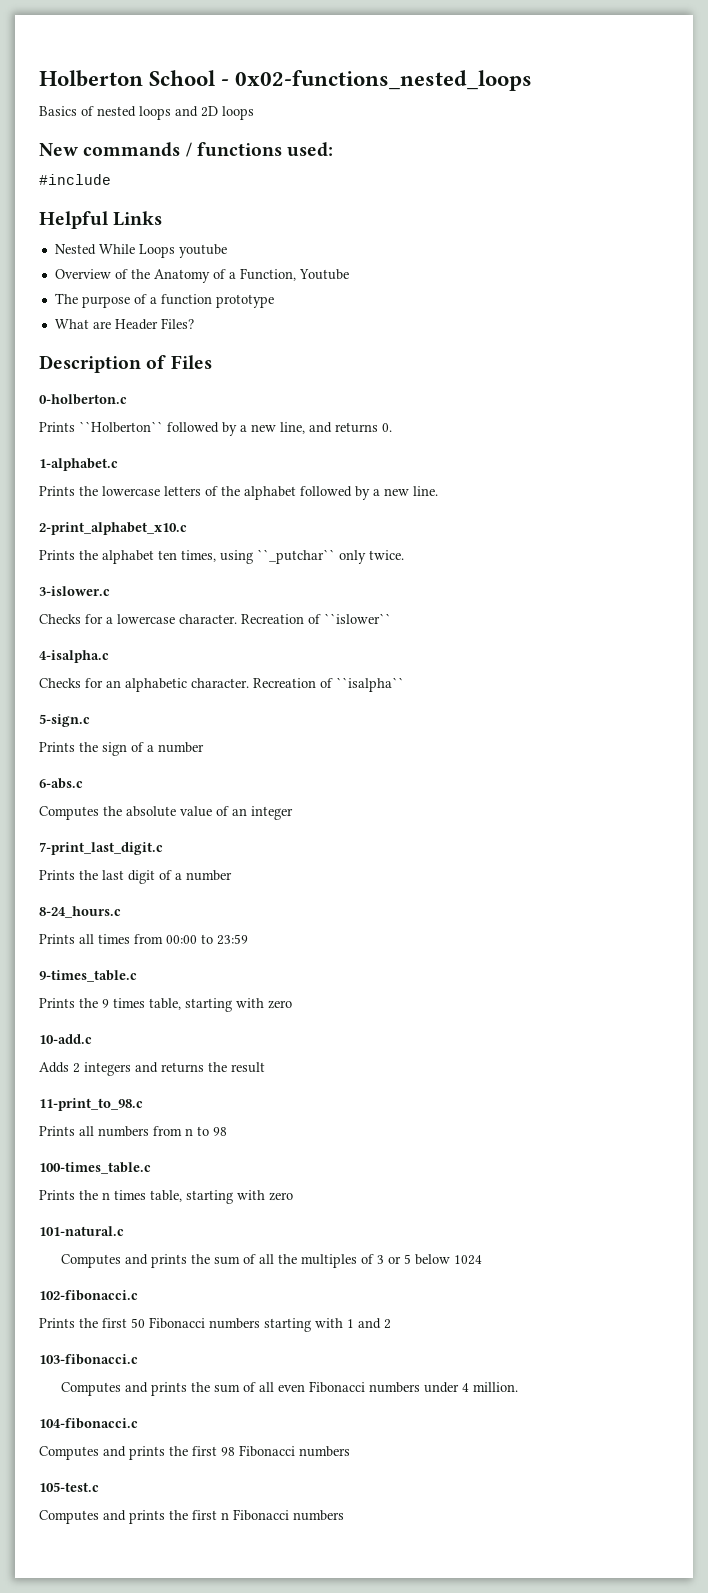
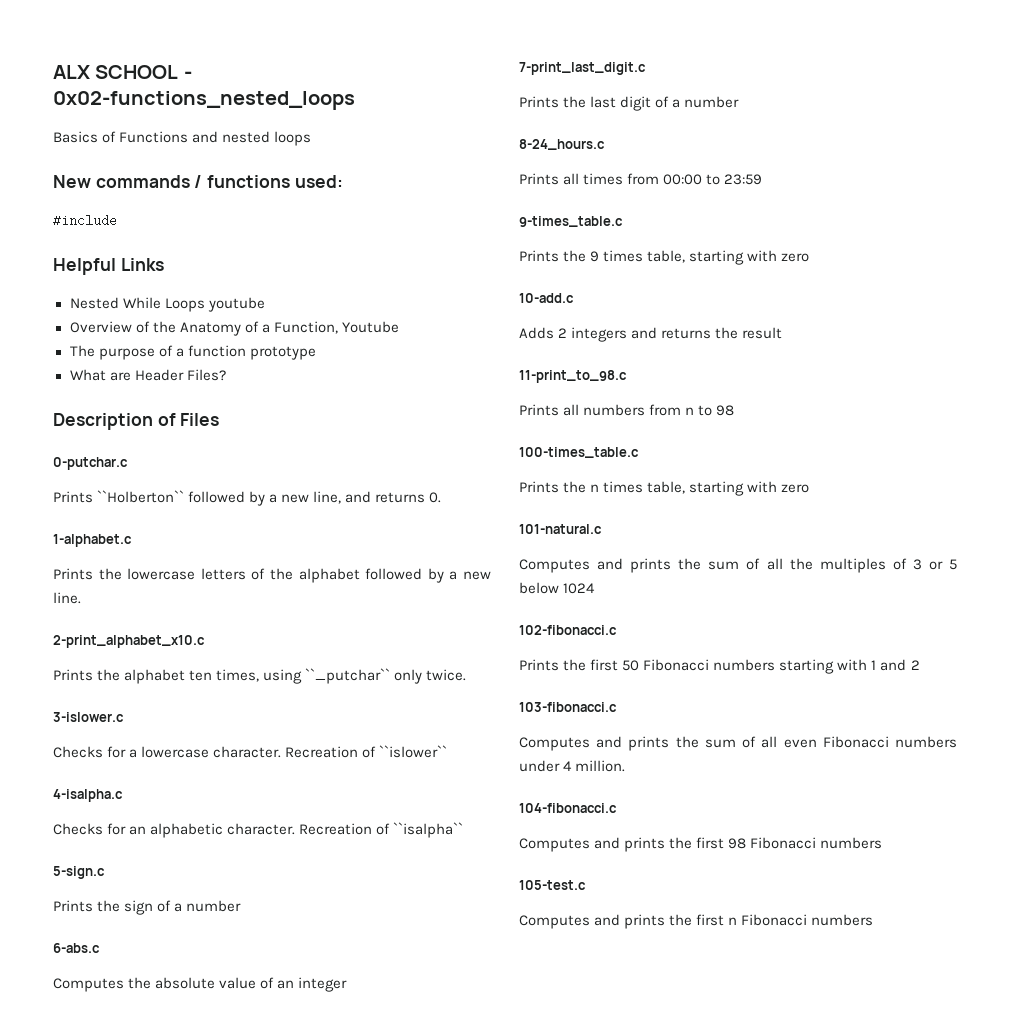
[39,70,217,87] Holberton School -> [53,65,179,79] ALX SCHOOL
(94, 111) none -> [119,131,219,143] Functions and
[175,106,254,120] and 2D loops -> (312, 138) none
[39,394,127,405] 0-holberton.c -> [53,457,128,470] 0-putchar.c

